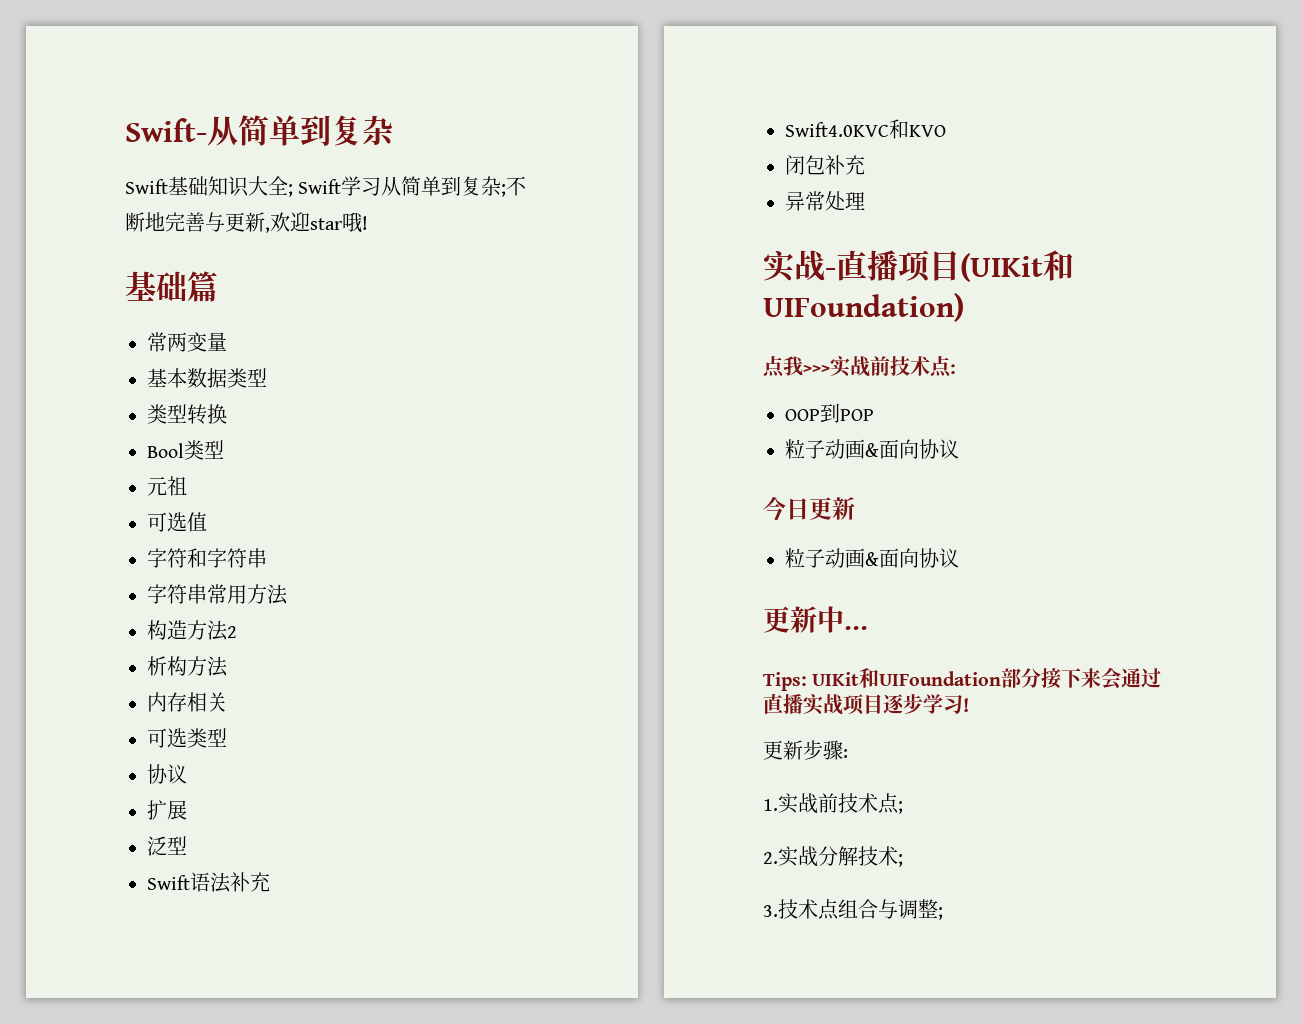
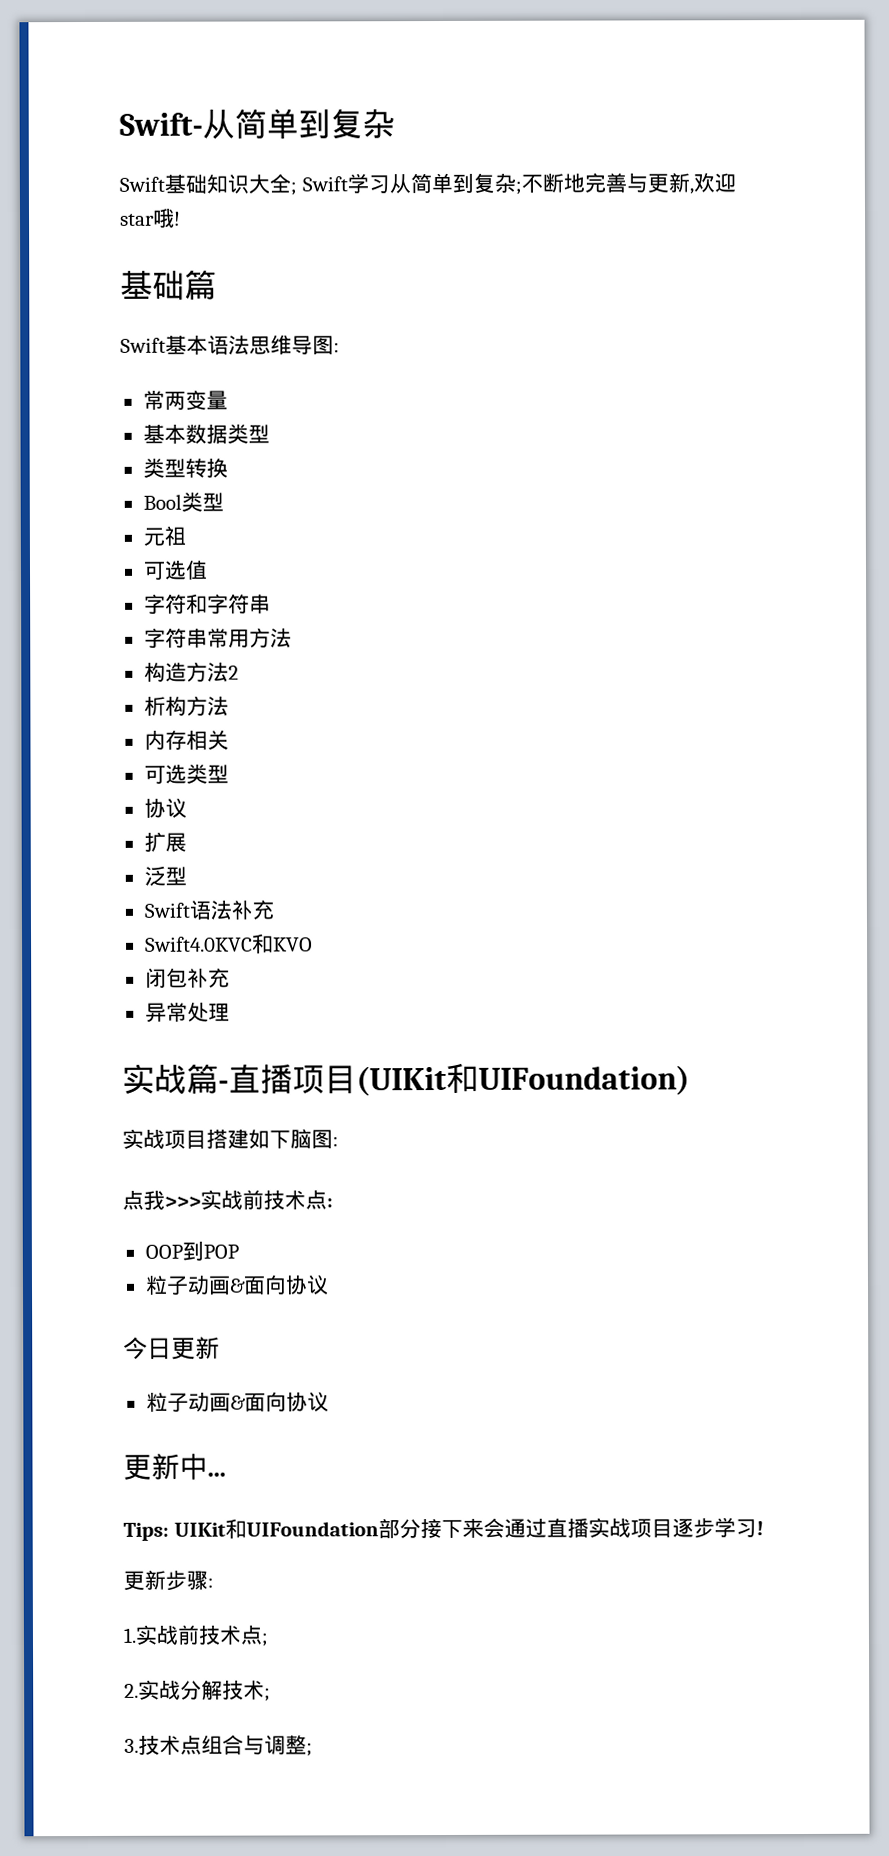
(218, 286) none -> [120,334,340,355] // Swift基本语法思维导图:
(825, 266) none -> [186,1063,219,1094] 篇
(964, 307) none -> [122,1128,339,1149] // 实战项目搭建如下脑图:

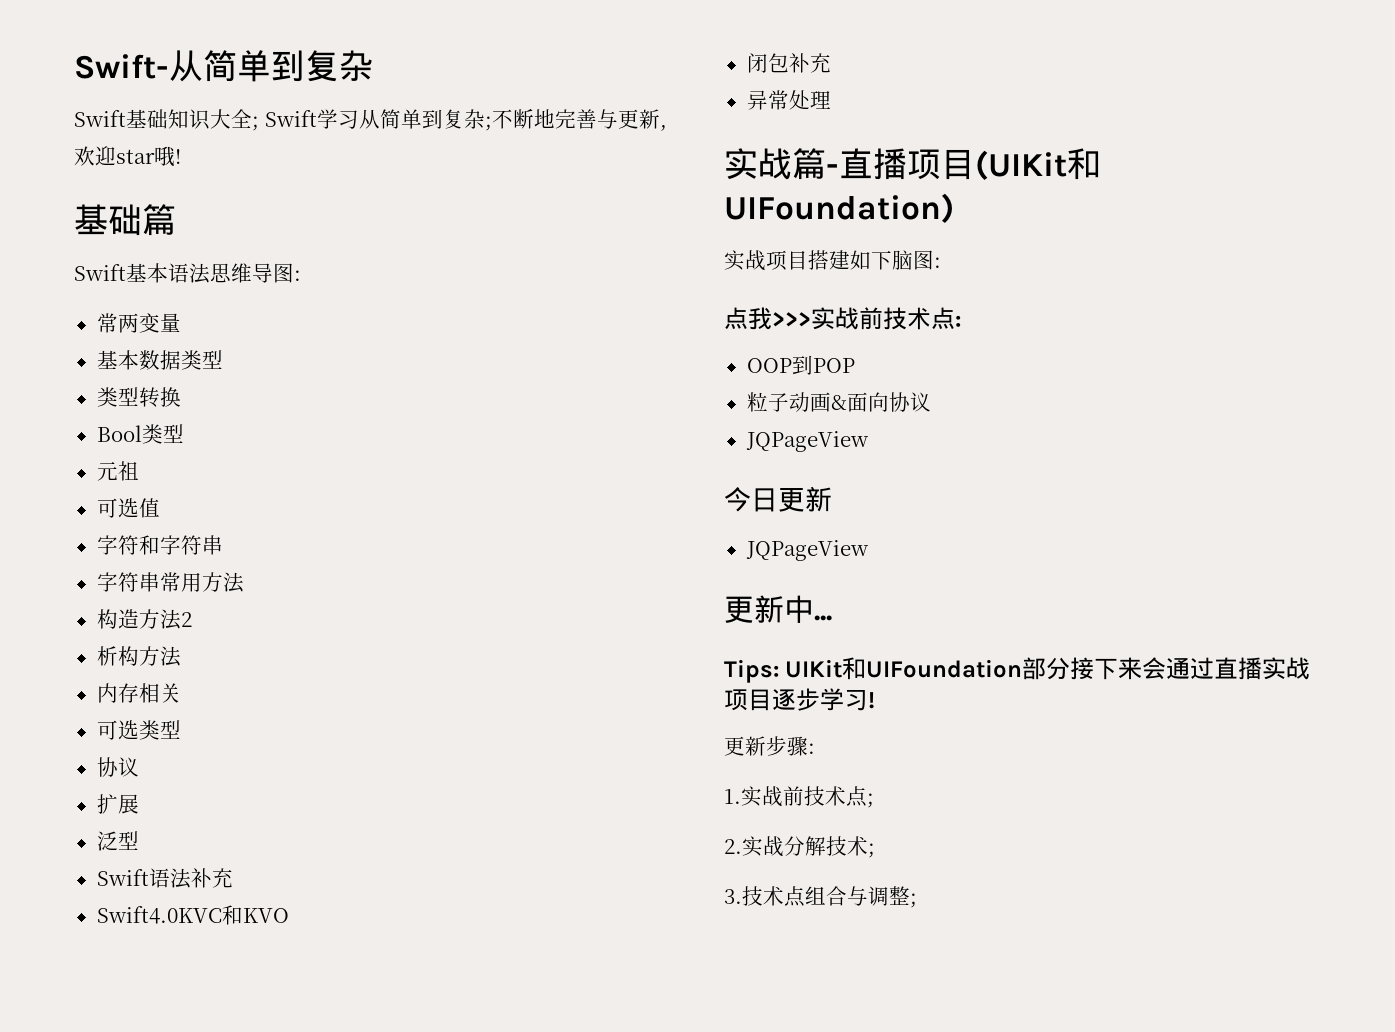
(329, 1285) none -> [745,431,869,452] // JQPageView
[145,1391,329,1412] 粒子动画&面向协议 -> [745,540,869,561] JQPageView

